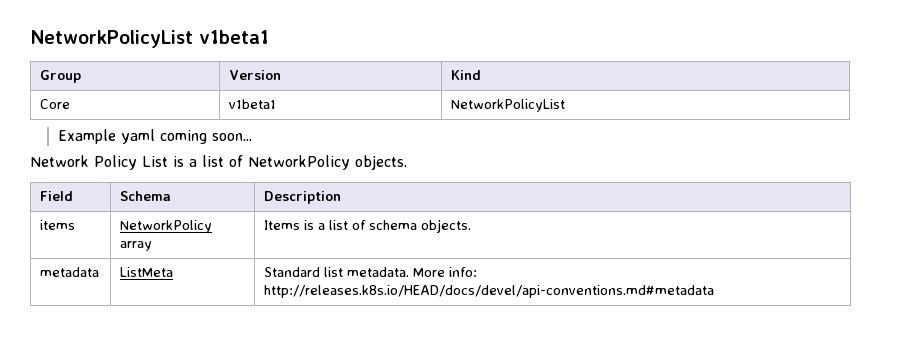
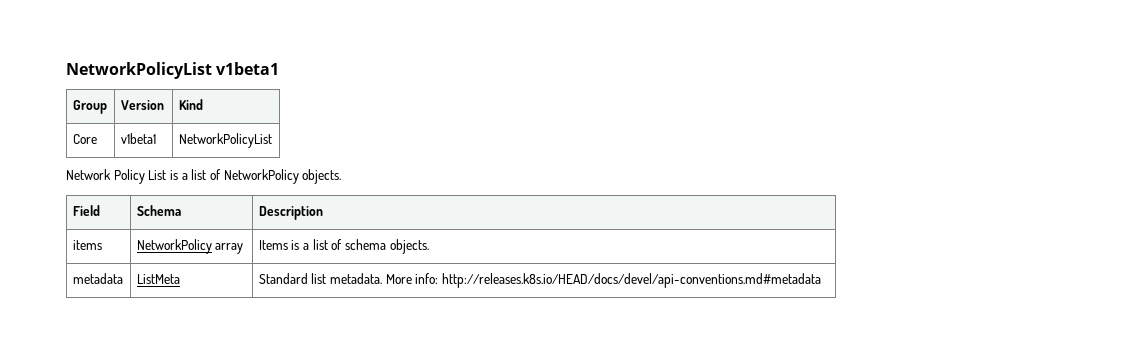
[57,129,252,144] // Example yaml coming soon... -> (272, 140) none

